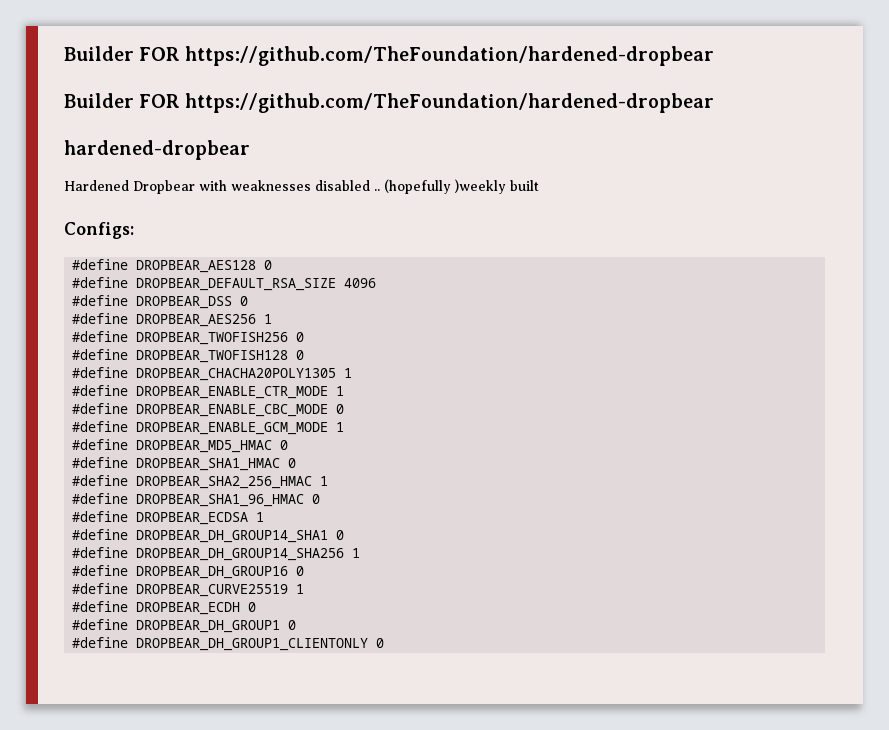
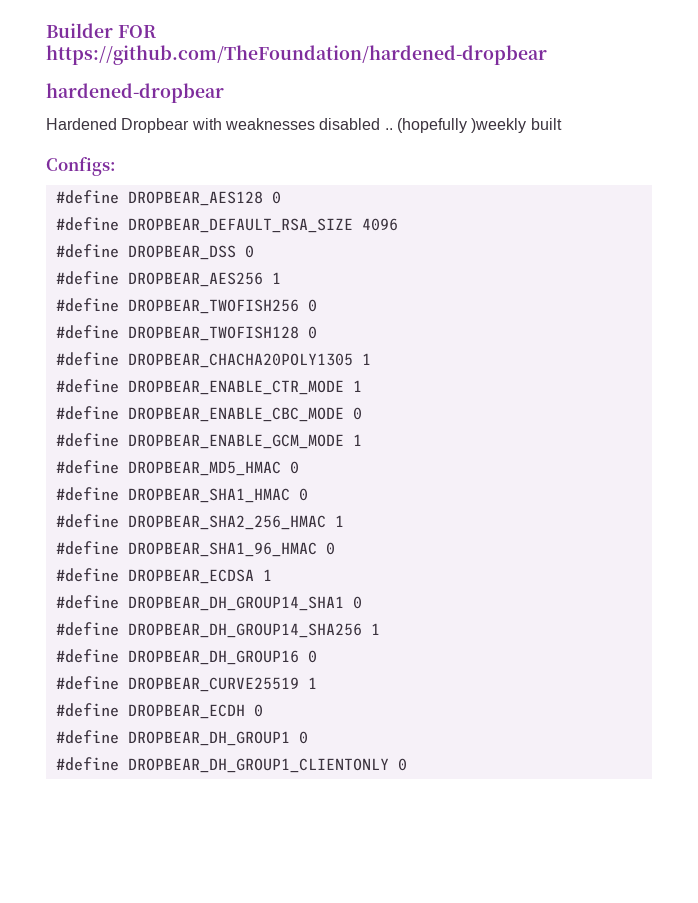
[64,46,714,66] [64,93,714,113] Builder FOR https://github.com/TheFoundation/hardened-dropbear // Builder FOR https://github.com/TheFoundation/hardened-dropbear -> [46,23,156,38] [46,45,547,65] Builder FOR https://github.com/TheFoundation/hardened-dropbear

